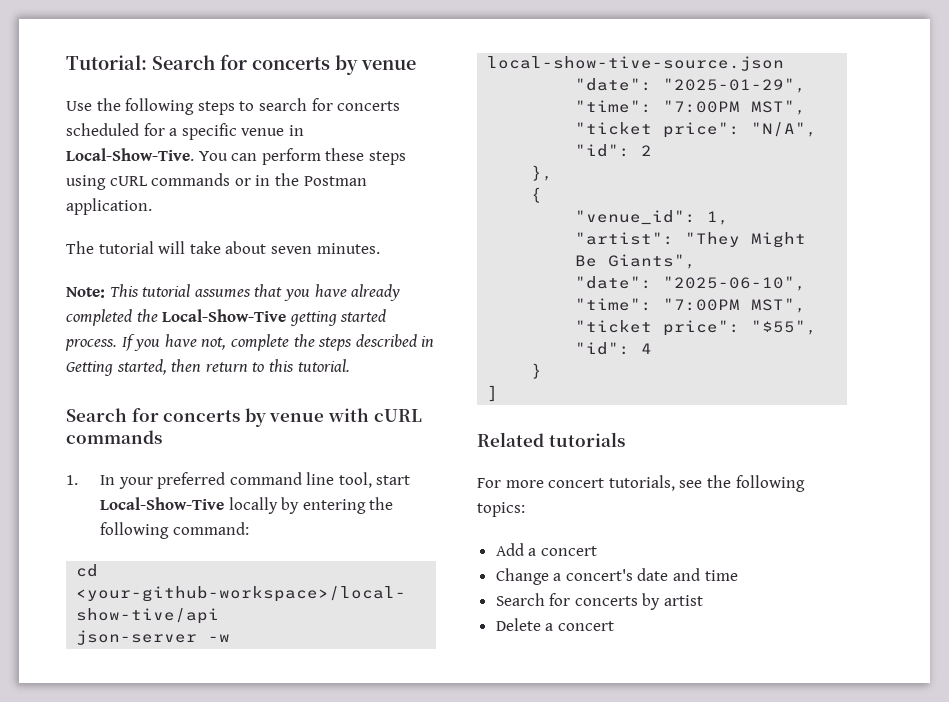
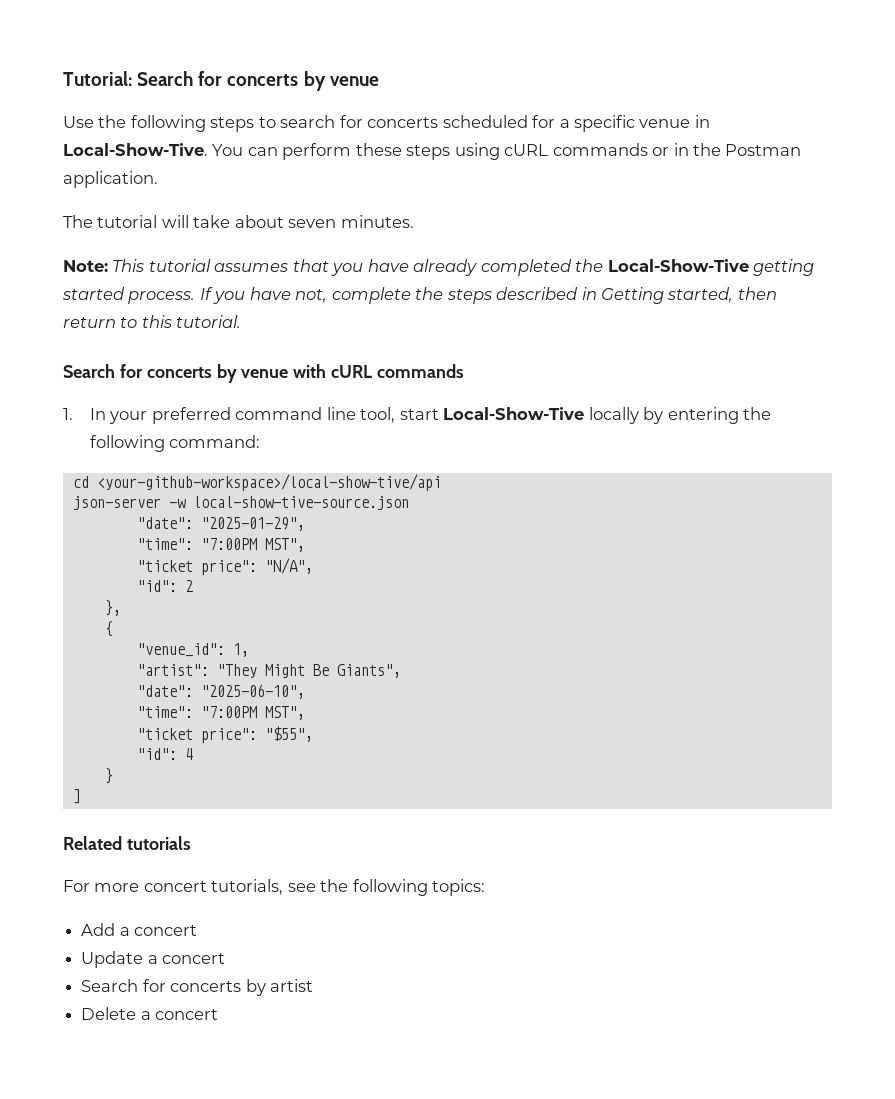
[495,568,738,585] Change a concert's date and time -> [81,951,226,968] Update a concert

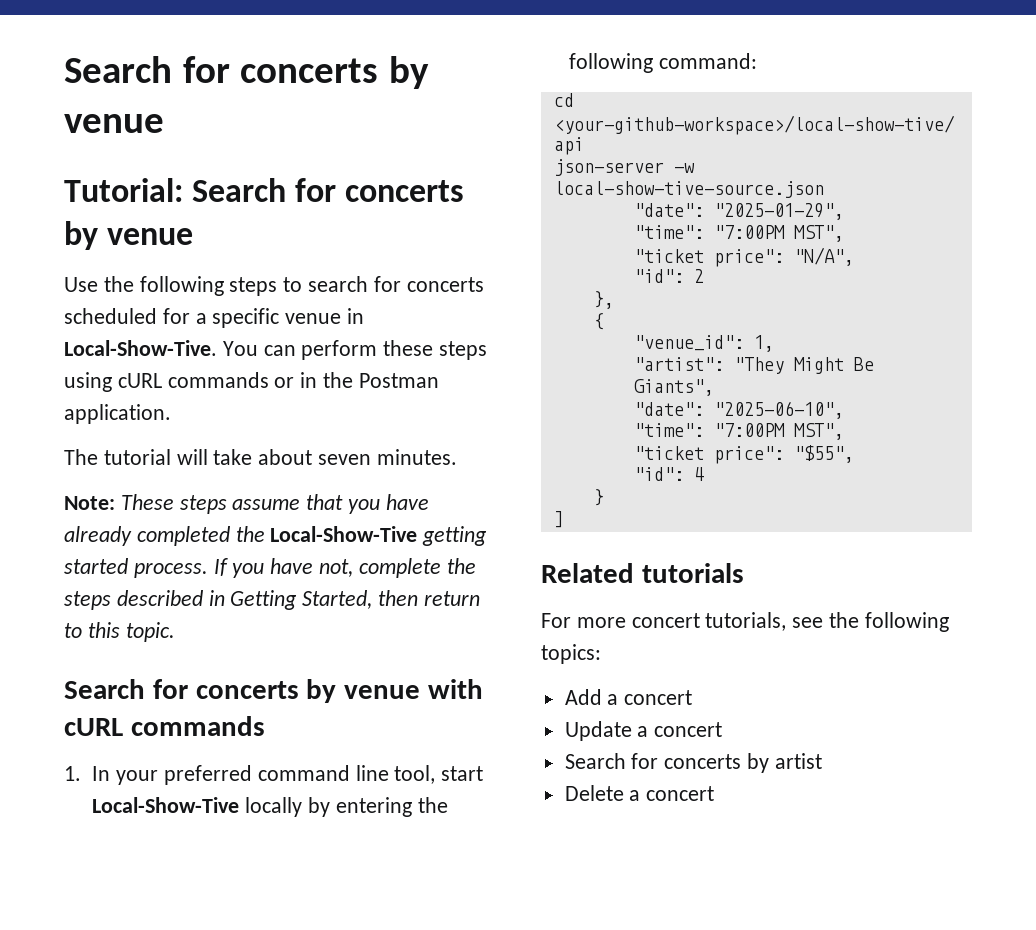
(63, 78) none -> [64,56,429,89] [64,114,164,133] Search for concerts by venue //
[112,259,289,272] This tutorial assumes -> [120,494,301,514] These steps assume
[667,287,734,303] started, -> [302,590,373,609] Started,
[176,315,242,328] tutorial. -> [125,622,175,642] topic.

